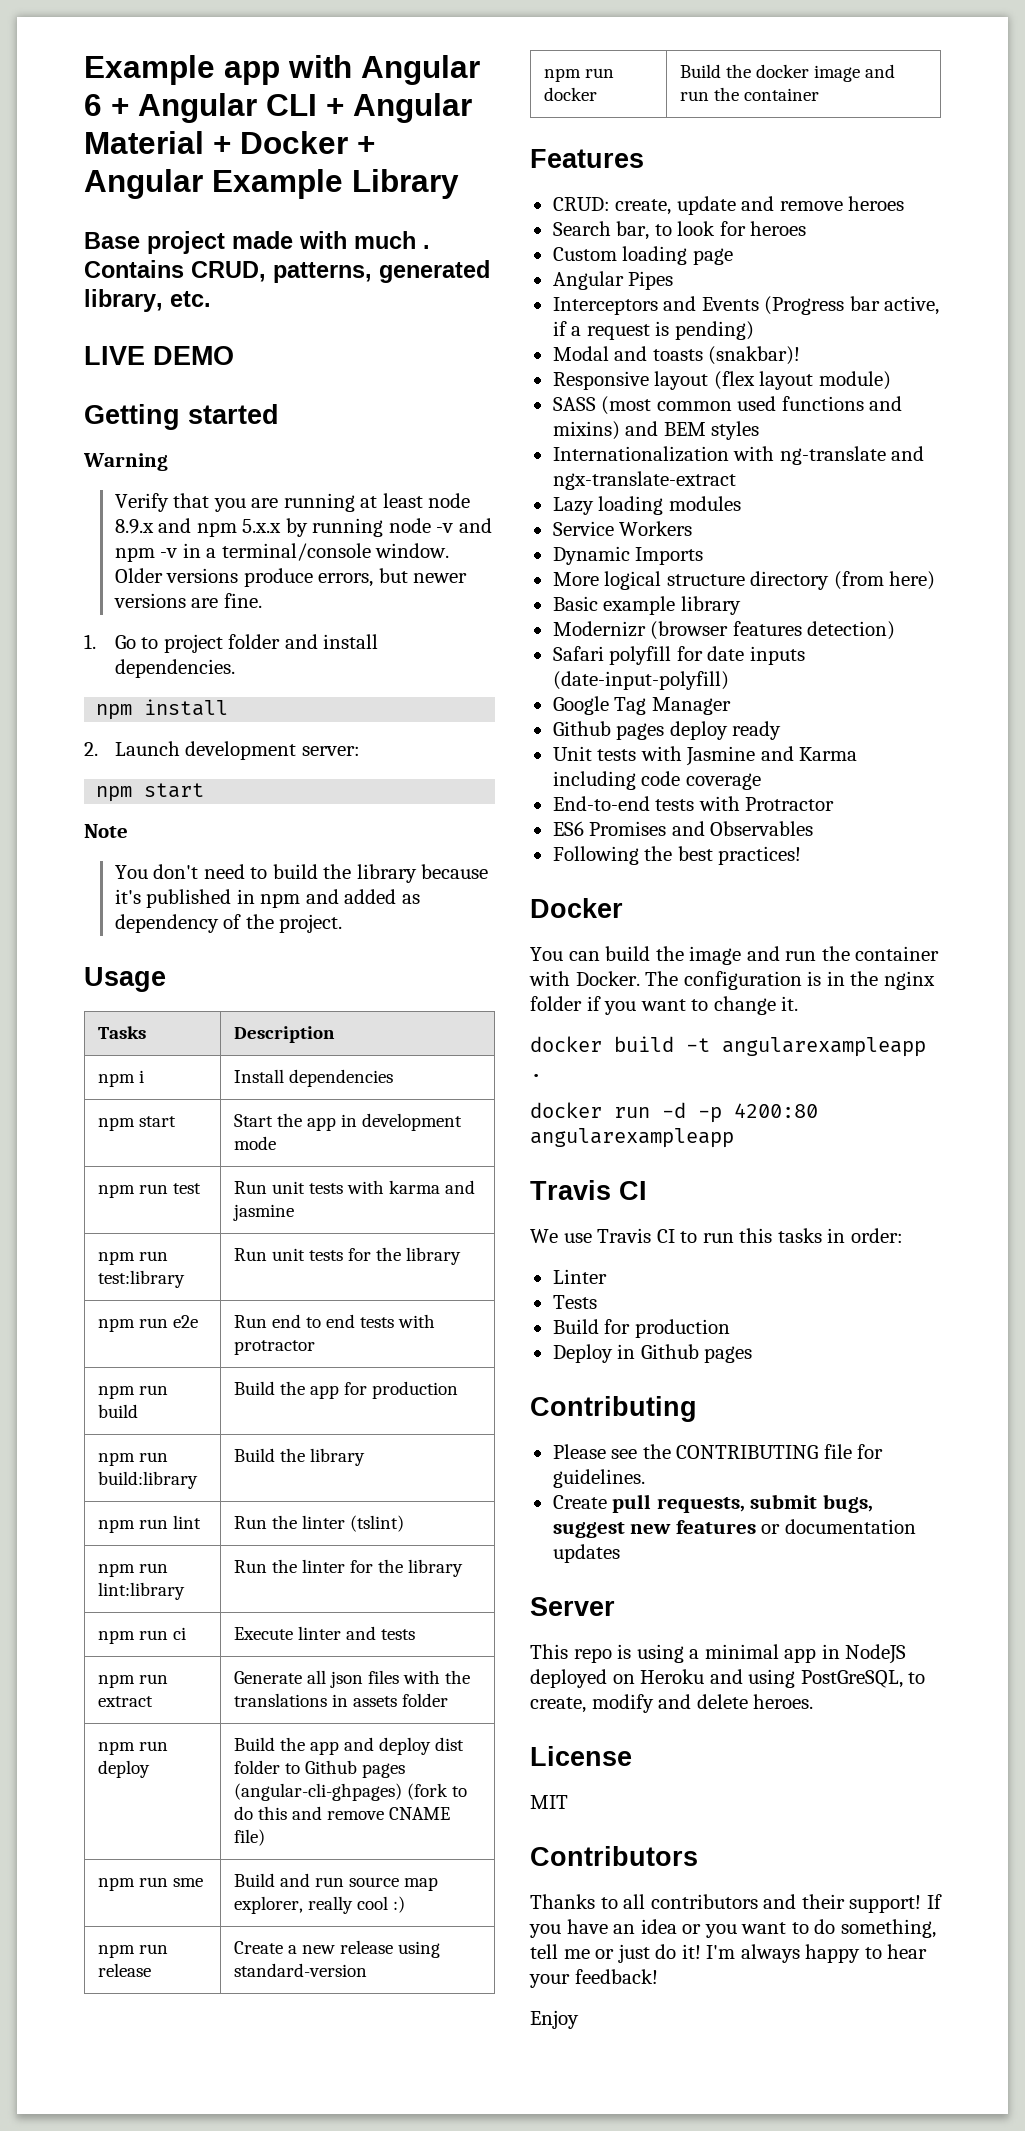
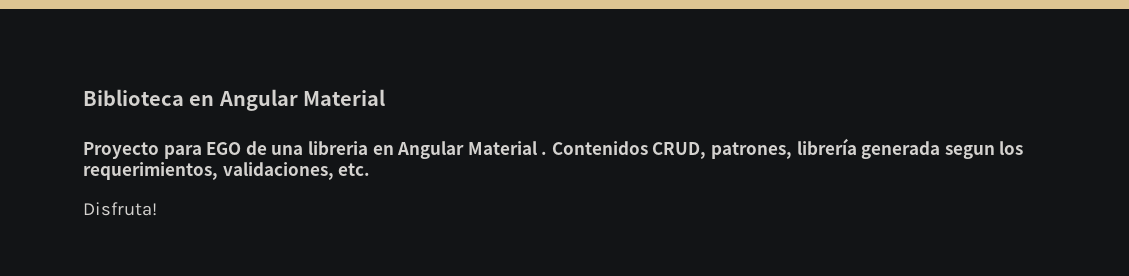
[84,55,480,85] [84,93,472,123] [84,131,375,154] [84,169,459,199] [84,231,430,254] [84,260,490,283] [84,289,211,312] [84,346,234,365] [84,404,279,430] [83,453,168,471] [114,493,471,512] [114,518,492,537] [114,543,450,562] [114,568,468,587] [113,593,262,608] [84,634,379,653] [114,659,235,678] [96,699,229,720] [84,741,360,760] [96,783,205,802] [84,824,128,838] [114,864,489,883] [114,889,420,908] [114,914,343,933] [84,967,166,992] [98,1026,147,1039] [234,1026,336,1043] [98,1070,145,1087] [234,1069,394,1087] [98,1116,177,1131] [234,1113,463,1131] [234,1136,277,1150] [98,1183,202,1198] [234,1180,476,1194] [233,1204,295,1221] [98,1251,169,1265] [98,1270,186,1288] [234,1247,462,1265] [98,1315,199,1332] [234,1314,436,1328] [234,1340,316,1355] [98,1385,169,1399] [98,1404,139,1418] [234,1381,459,1399] [98,1452,169,1466] [98,1471,199,1489] [234,1448,366,1466] [98,1515,202,1533] [234,1515,405,1532] [98,1563,169,1577] [98,1582,186,1600] [234,1559,464,1577] [98,1627,187,1644] [234,1626,416,1640] [98,1674,169,1688] [98,1696,154,1707] [234,1670,471,1688] [234,1693,449,1707] [98,1741,169,1755] [98,1760,151,1778] [234,1737,465,1755] [234,1760,406,1778] [234,1783,468,1801] [234,1806,451,1820] [234,1829,266,1846] [98,1877,204,1891] [234,1873,439,1891] [234,1896,406,1914] [98,1944,169,1958] [98,1963,152,1977] [234,1940,441,1958] [234,1963,368,1977] [544,68,615,82] [544,87,598,101] [680,64,896,82] [680,87,820,101] [530,149,644,168] [552,196,905,215] [552,221,807,240] [552,246,733,265] [552,271,674,290] [552,296,940,315] [552,321,754,340] [552,346,801,365] [552,371,891,390] [552,396,903,415] [552,421,760,440] [552,446,925,465] [552,471,736,490] [552,496,741,515] [552,521,693,536] [552,546,704,565] [552,571,936,590] [552,596,741,615] [552,621,896,640] [552,646,805,665] [552,671,729,690] [552,696,731,715] [552,721,782,740] [552,746,858,766] [552,771,761,790] [552,796,835,811] [552,821,814,836] [552,846,802,865] [530,898,623,918] [530,946,940,965] [529,971,935,990] [530,996,799,1015] [530,1036,926,1057] [530,1074,542,1077] [530,1102,818,1123] [530,1128,734,1148] [530,1180,647,1200] [530,1228,903,1243] [552,1269,607,1284] [552,1295,597,1309] [552,1319,730,1338] [552,1344,753,1363] [530,1396,697,1422] [552,1444,884,1459] [552,1469,645,1488] [552,1494,873,1513] [552,1519,916,1538] [552,1544,620,1563] [530,1597,615,1616] [530,1644,907,1664] [530,1669,926,1688] [530,1694,814,1713] [530,1746,632,1766] [530,1795,568,1809] [530,1846,698,1866] [530,1894,942,1913] [529,1919,936,1938] [530,1944,928,1963] [529,1969,658,1988] [530,2010,579,2029] Example app with Angular 6 + Angular CLI + Angular Material + Docker + Angular Example Library // Base project made with much . Contains CRUD, patterns, generated library, etc. // LIVE DEMO // Getting started // Warning // Verify that you are running at least node 8.9.x and npm 5.x.x by running node -v and npm -v in a terminal/console window. Older versions produce errors, but newer versions are fine. // 1. Go to project folder and install dependencies. // npm install // 2. Launch development server: // npm start // Note // You don't need to build the library because it's published in npm and added as dependency of the project. // Usage // Tasks | Description // npm i | Install dependencies // npm start | Start the app in development mode // npm run test | Run unit tests with karma and jasmine // npm run test:library | Run unit tests for the library // npm run e2e | Run end to end tests with protractor // npm run build | Build the app for production // npm run build:library | Build the library // npm run lint | Run the linter (tslint) // npm run lint:library | Run the linter for the library // npm run ci | Execute linter and tests // npm run extract | Generate all json files with the translations in assets folder // npm run deploy | Build the app and deploy dist folder to Github pages (angular-cli-ghpages) (fork to do this and remove CNAME file) // npm run sme | Build and run source map explorer, really cool :) // npm run release | Create a new release using standard-version // npm run docker | Build the docker image and run the container // Features // CRUD: create, update and remove heroes // Search bar, to look for heroes // Custom loading page // Angular Pipes // Interceptors and Events (Progress bar active, if a request is pending) // Modal and toasts (snakbar)! // Responsive layout (flex layout module) // SASS (most common used functions and mixins) and BEM styles // Internationalization with ng-translate and ngx-translate-extract // Lazy loading modules // Service Workers // Dynamic Imports // More logical structure directory (from here) // Basic example library // Modernizr (browser features detection) // Safari polyfill for date inputs (date-input-polyfill) // Google Tag Manager // Github pages deploy ready // Unit tests with Jasmine and Karma including code coverage // End-to-end tests with Protractor // ES6 Promises and Observables // Following the best practices! // Docker // You can build the image and run the container with Docker. The configuration is in the nginx folder if you want to change it. // docker build -t angularexampleapp . // docker run -d -p 4200:80 angularexampleapp // Travis CI // We use Travis CI to run this tasks in order: // Linter // Tests // Build for production // Deploy in Github pages // Contributing // Please see the CONTRIBUTING file for guidelines. // Create pull requests, submit bugs, suggest new features or documentation updates // Server // This repo is using a minimal app in NodeJS deployed on Heroku and using PostGreSQL, to create, modify and delete heroes. // License // MIT // Contributors // Thanks to all contributors and their support! If you have an idea or you want to do something, tell me or just do it! I'm always happy to hear your feedback! // Enjoy -> [83,89,386,111] [83,138,1024,159] [83,162,371,180] [83,202,157,216] Biblioteca en Angular Material // Proyecto para EGO de una libreria en Angular Material . Contenidos CRUD, patrones, librería generada segun los requerimientos, validaciones, etc. // Disfruta!

